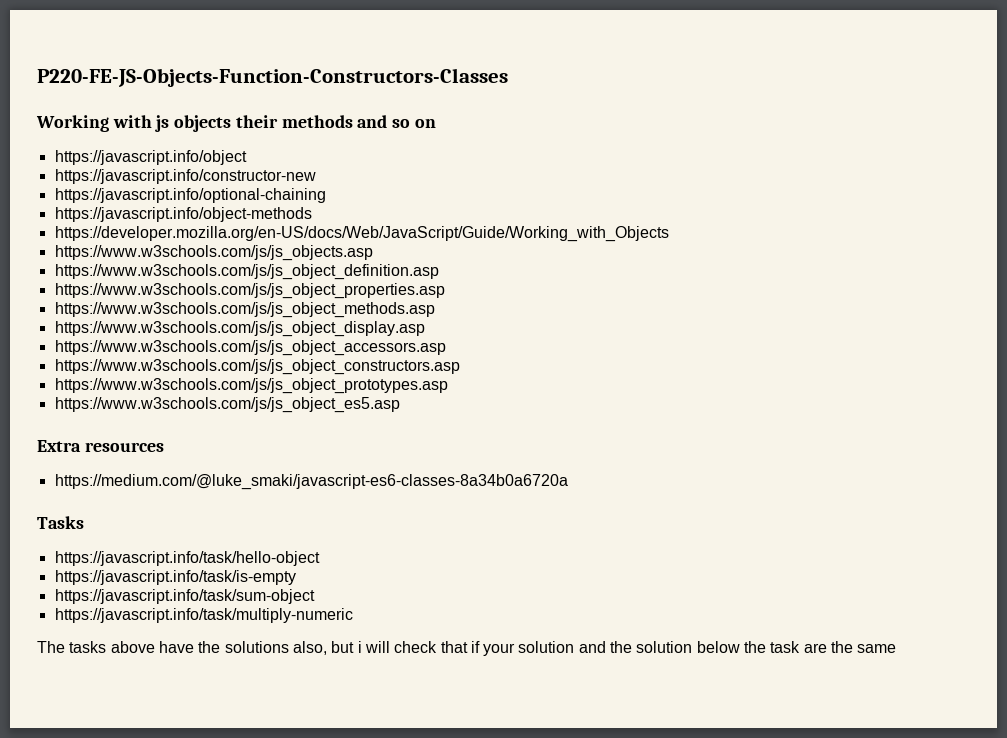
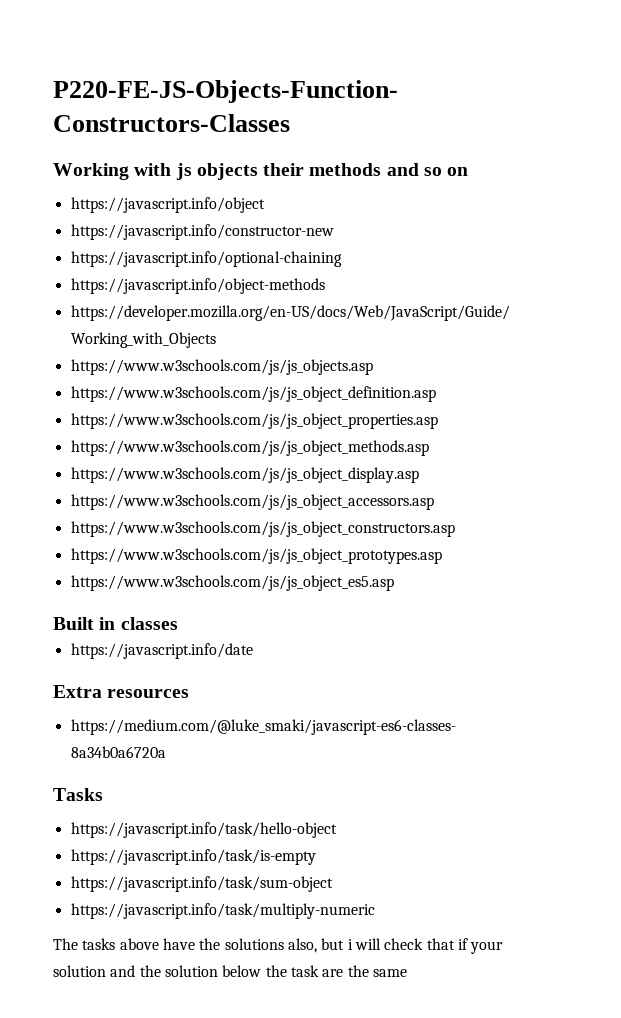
(400, 405) none -> [53,617,178,630] [70,643,253,659] // Built in classes // https://javascript.info/date

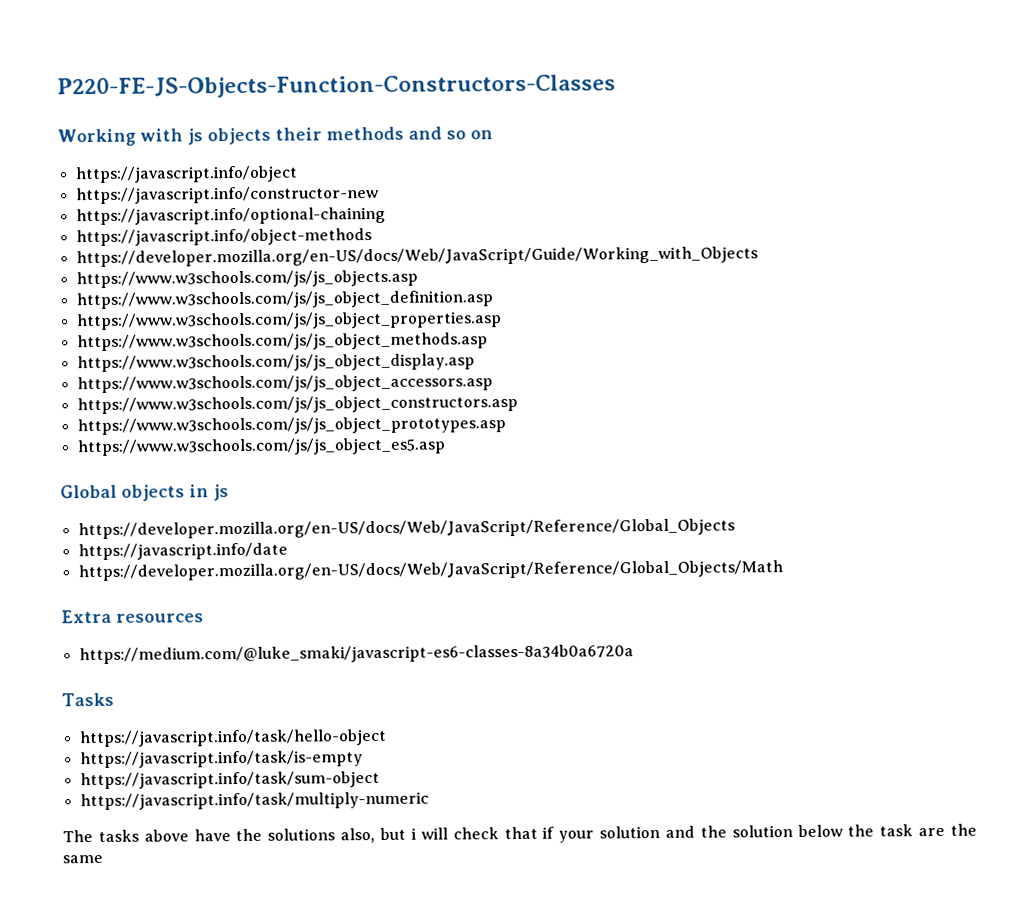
[53,617,178,630] Built in classes -> [60,484,229,502] [77,518,735,540] Global objects in js // https://developer.mozilla.org/en-US/docs/Web/JavaScript/Reference/Global_Objects
(253, 651) none -> [77,560,783,582] // https://developer.mozilla.org/en-US/docs/Web/JavaScript/Reference/Global_Objects/Math

